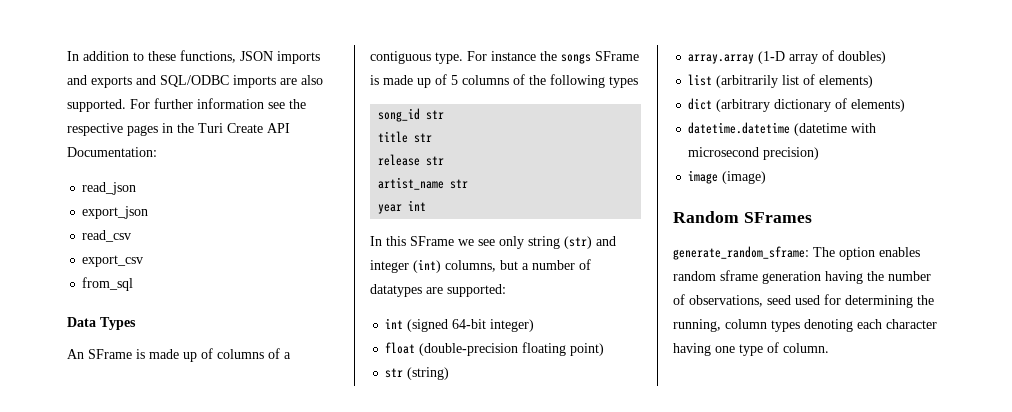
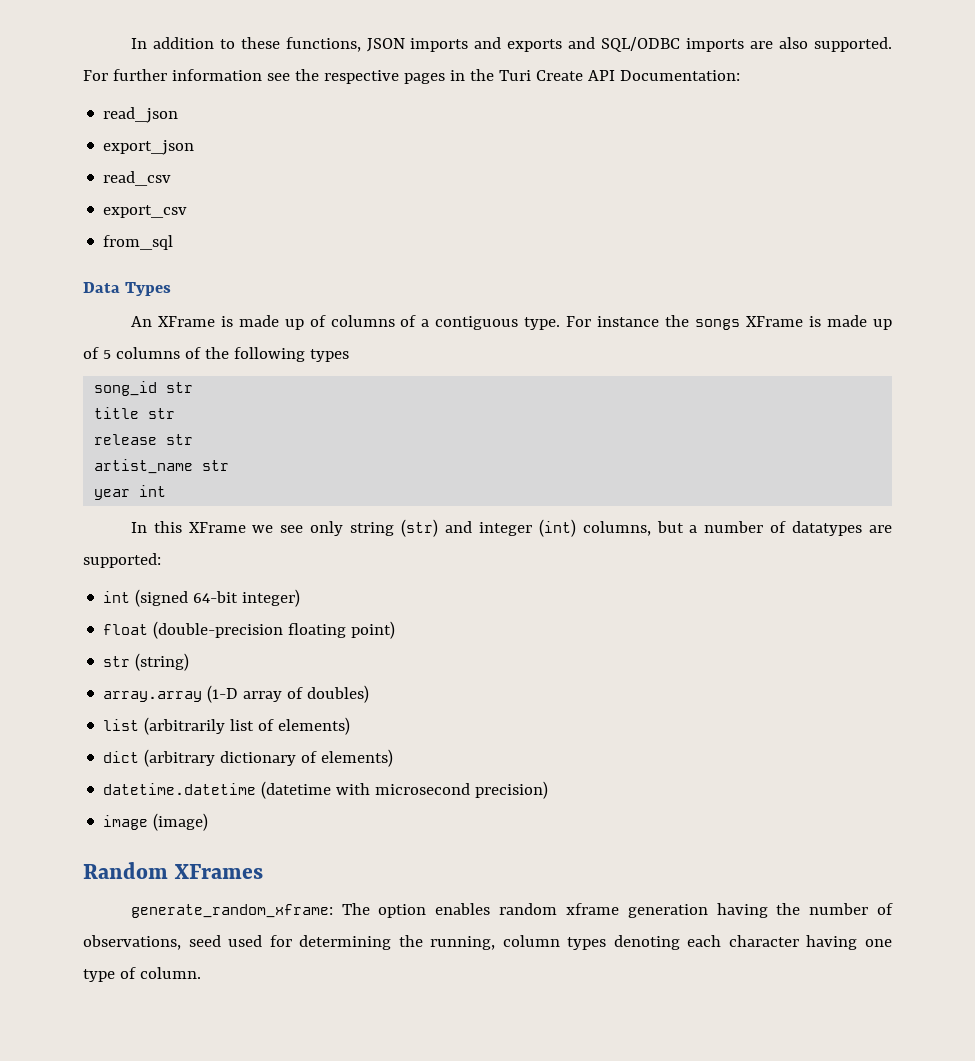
[88,349,132,359] SFrame -> [157,316,215,327] XFrame
[595,51,639,61] SFrame -> [746,316,804,327] XFrame
[410,236,454,246] SFrame -> [188,522,246,533] XFrame
[743,212,812,223] [673,246,809,260] SFrames // generate_random_sframe: -> [173,864,263,879] [130,904,333,918] XFrames // generate_random_xframe:
[720,270,758,281] sframe -> [565,903,619,915] xframe

